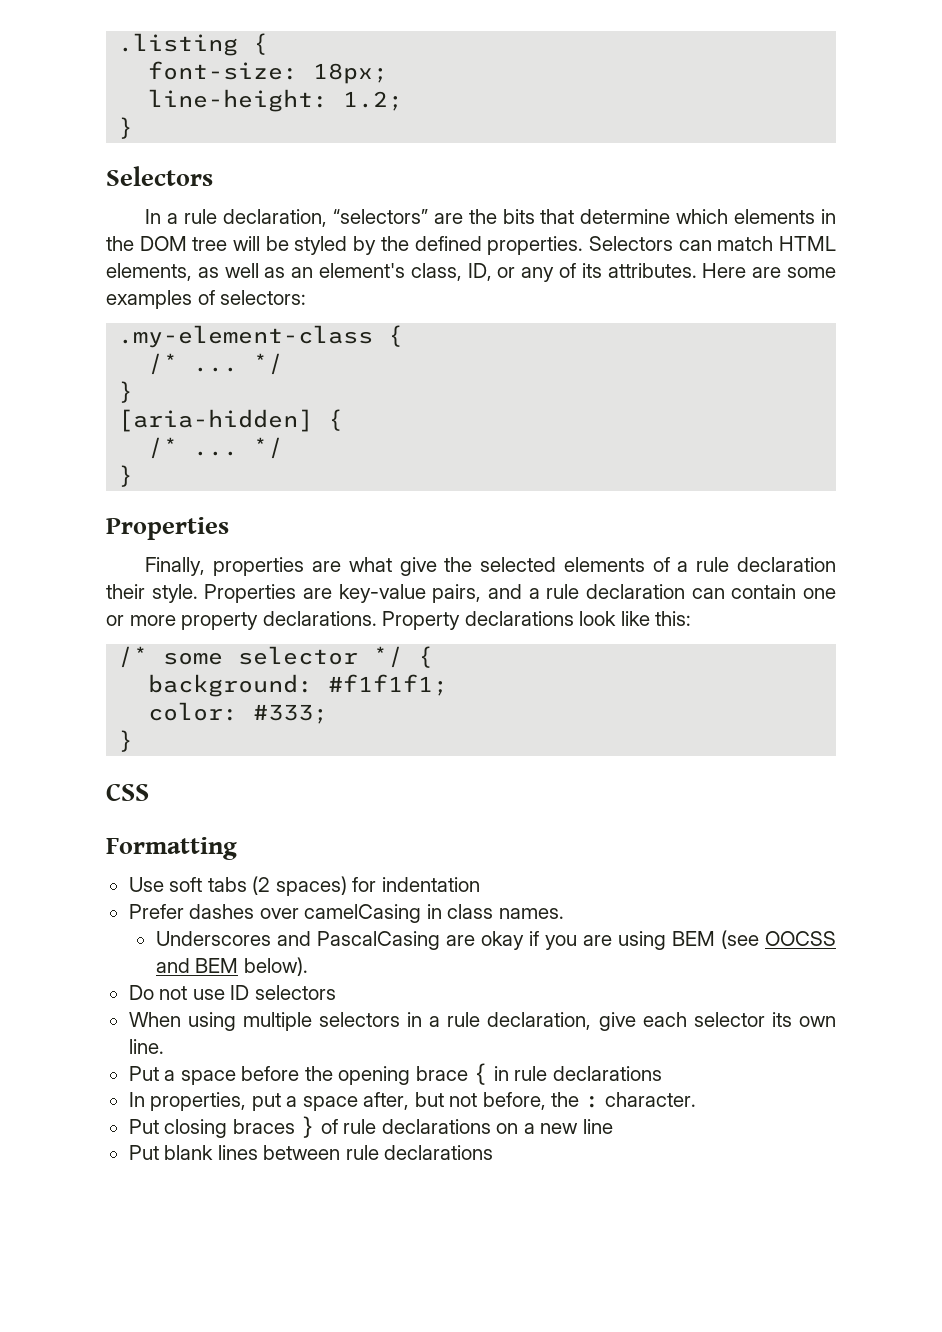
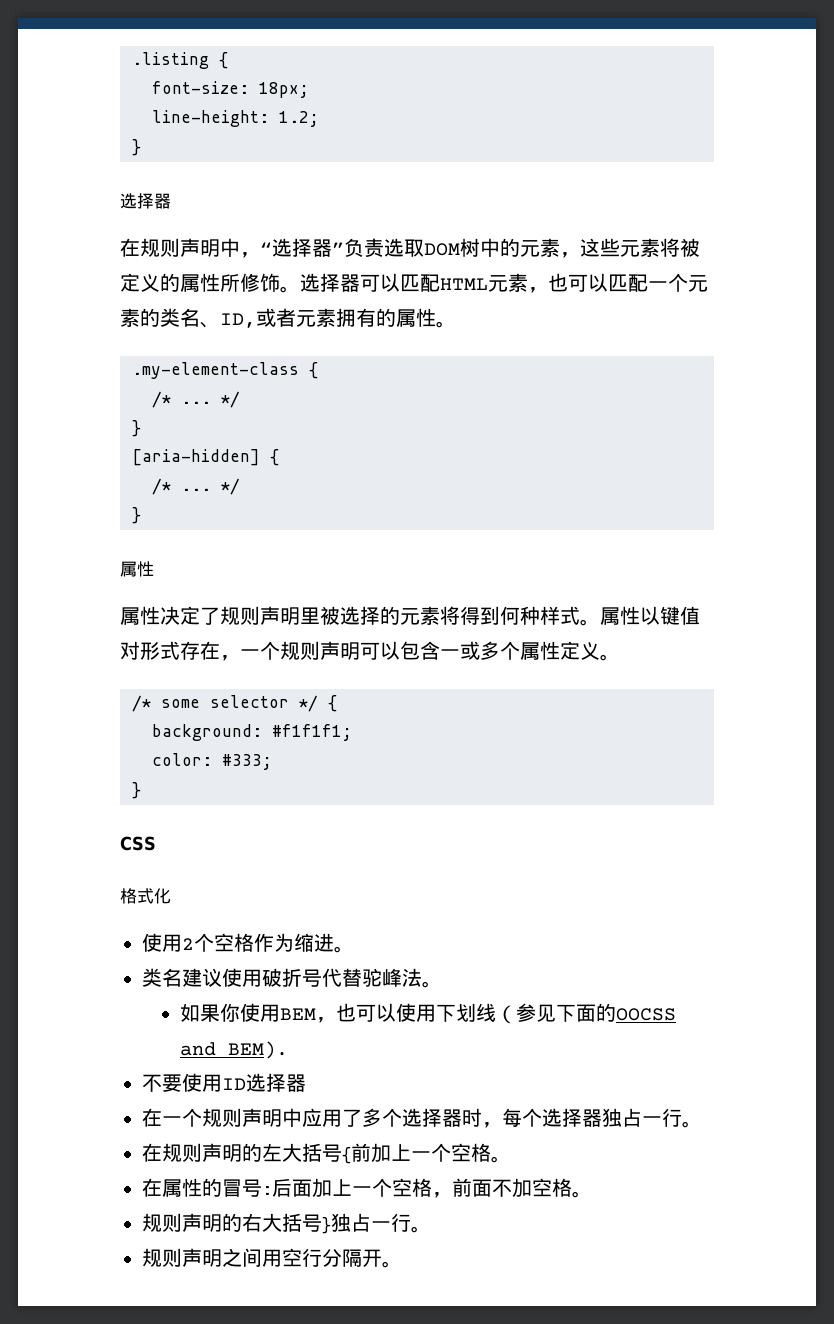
[106,166,213,186] [145,209,836,227] [106,236,837,255] [106,263,836,282] [106,290,307,309] Selectors // In a rule declaration, “selectors” are the bits that determine which elements in the DOM tree will be styled by the defined properties. Selectors can match HTML elements, as well as an element's class, ID, or any of its attributes. Here are some examples of selectors: -> [120,193,171,209] [120,238,700,258] [120,273,708,293] [120,308,456,328] 选择器 // 在规则声明中，“选择器”负责选取DOM树中的元素，这些元素将被定义的属性所修饰。选择器可以匹配HTML元素，也可以匹配一个元素的类名、ID,或者元素拥有的属性。
[106,517,229,540] [145,557,836,576] [106,584,836,603] [106,611,692,630] Properties // Finally, properties are what give the selected elements of a rule declaration their style. Properties are key-value pairs, and a rule declaration can contain one or more property declarations. Property declarations look like this: -> [120,561,154,577] [120,606,700,626] [120,641,620,661] 属性 // 属性决定了规则声明里被选择的元素将得到何种样式。属性以键值对形式存在，一个规则声明可以包含一或多个属性定义。
[106,837,237,860] [128,876,480,896] [128,904,564,923] [155,930,837,950] [155,957,308,976] [128,985,336,1000] [128,1012,837,1031] [128,1039,164,1054] [128,1063,662,1085] [128,1092,697,1111] [128,1116,613,1138] [128,1145,494,1160] Formatting // Use soft tabs (2 spaces) for indentation // Prefer dashes over camelCasing in class names. // Underscores and PascalCasing are okay if you are using BEM (see OOCSS and BEM below). // Do not use ID selectors // When using multiple selectors in a rule declaration, give each selector its own line. // Put a space before the opening brace { in rule declarations // In properties, put a space after, but not before, the : character. // Put closing braces } of rule declarations on a new line // Put blank lines between rule declarations -> [120,888,171,904] [142,933,354,953] [142,968,442,988] [179,1003,676,1024] [179,1041,288,1059] [142,1073,306,1092] [142,1108,702,1128] [142,1143,511,1164] [142,1178,592,1198] [142,1213,431,1234] [142,1248,402,1268] 格式化 // 使用2个空格作为缩进。 // 类名建议使用破折号代替驼峰法。 // 如果你使用BEM，也可以使用下划线（参见下面的OOCSS and BEM). // 不要使用ID选择器 // 在一个规则声明中应用了多个选择器时，每个选择器独占一行。 // 在规则声明的左大括号{前加上一个空格。 // 在属性的冒号:后面加上一个空格，前面不加空格。 // 规则声明的右大括号}独占一行。 // 规则声明之间用空行分隔开。

